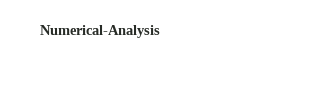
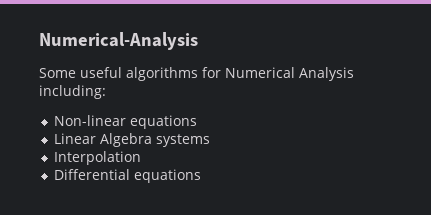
(160, 31) none -> [39,67,354,81] [39,85,106,99] [53,115,197,129] [53,133,210,147] [53,151,141,165] [53,169,201,183] // Some useful algorithms for Numerical Analysis including: // Non-linear equations // Linear Algebra systems // Interpolation // Differential equations

